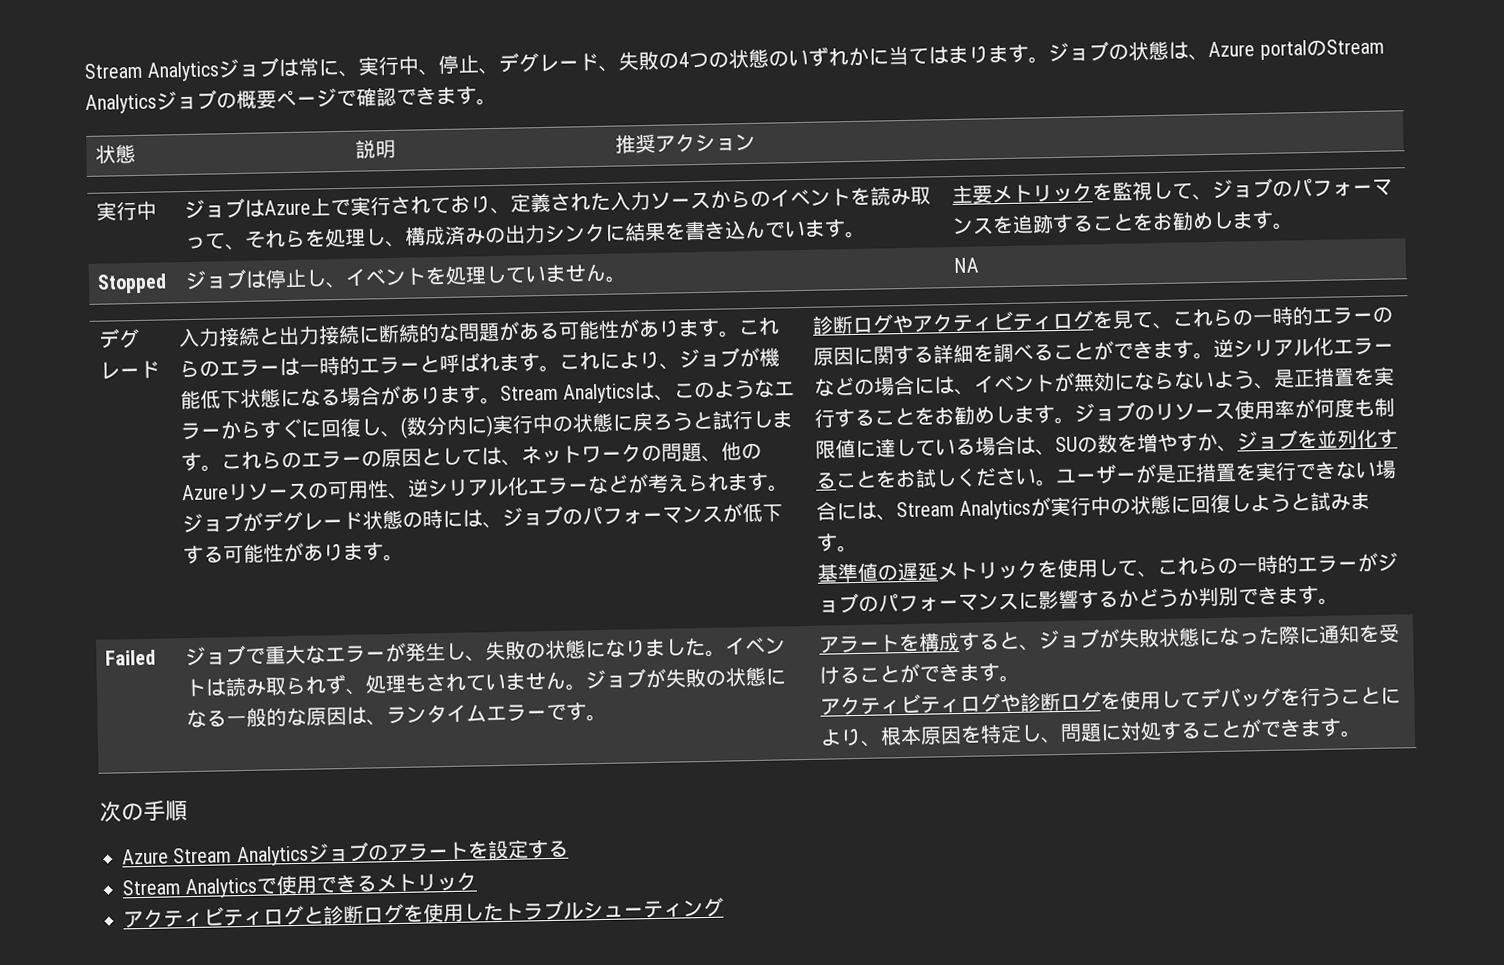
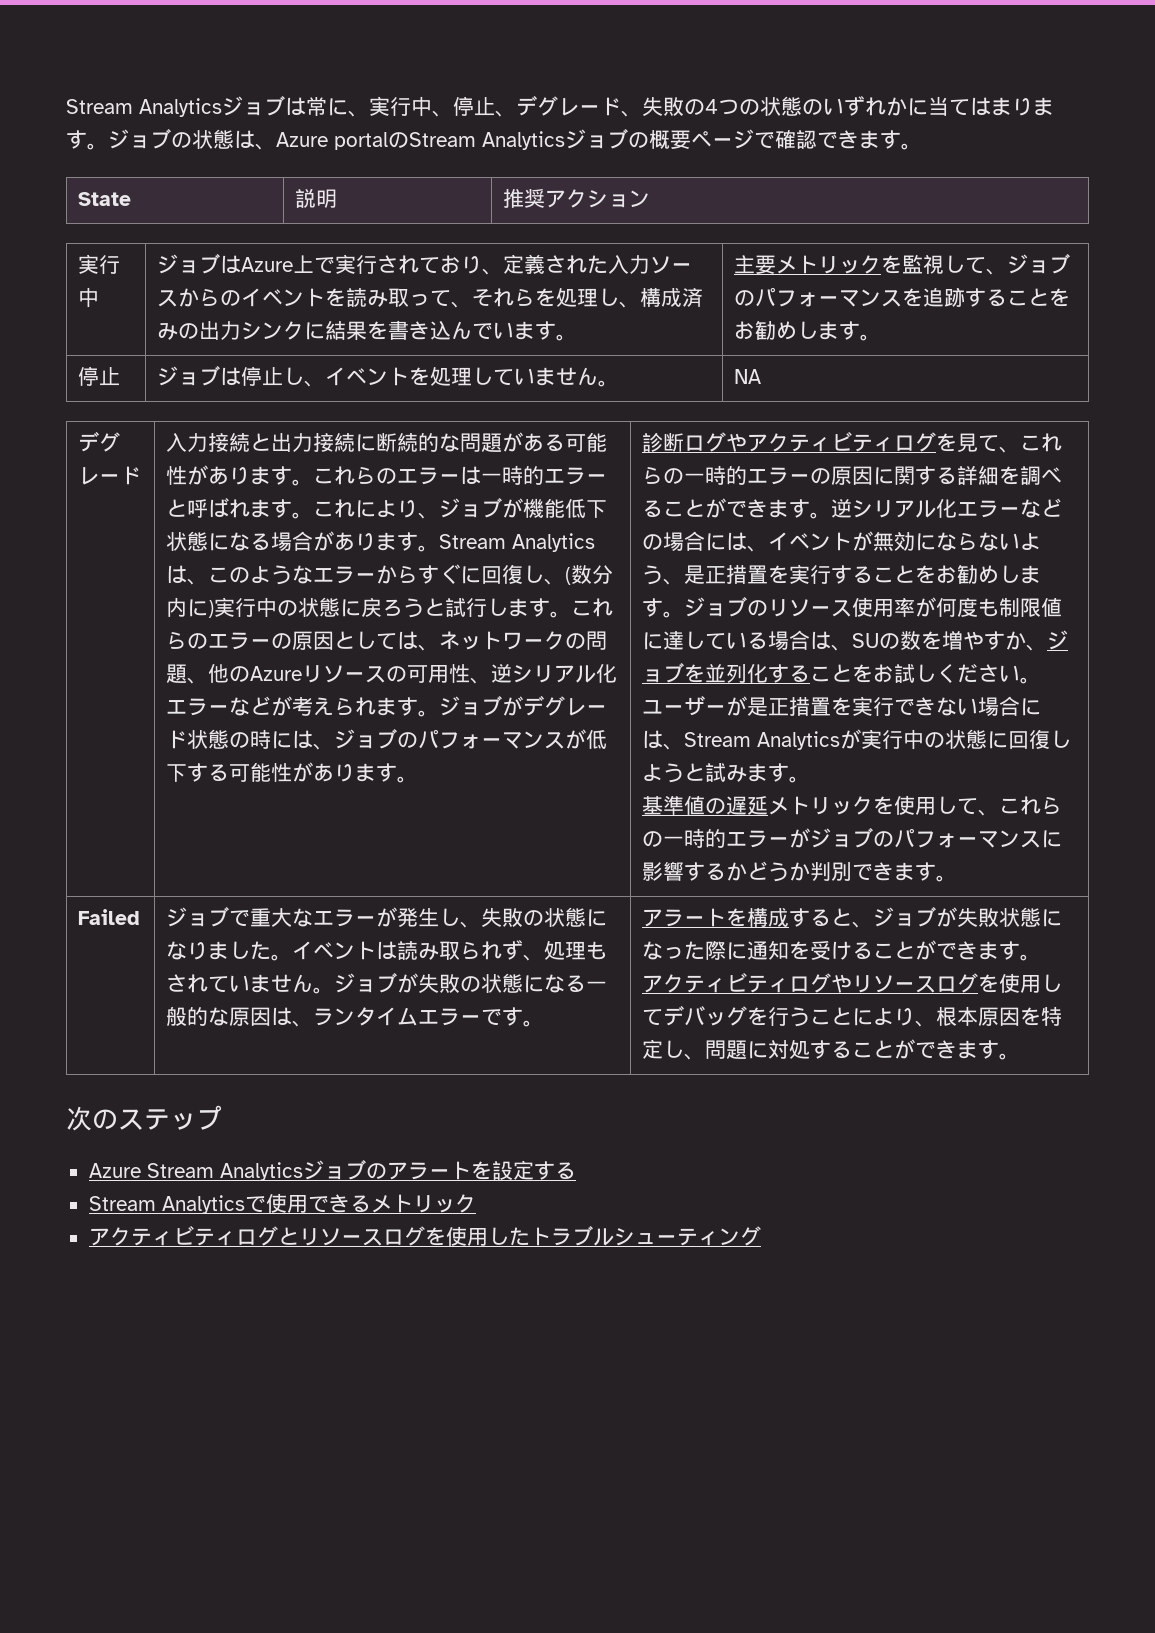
[94,143,136,164] 状態 -> [78,192,132,206] State
[96,273,167,294] Stopped -> [78,366,121,386] 停止
[1019,692,1061,712] 診断 -> [852,975,937,993] リソース
[143,800,188,822] 手順 -> [118,1105,222,1130] ステップ
[323,904,364,925] 診断 -> [298,1228,383,1246] リソース

